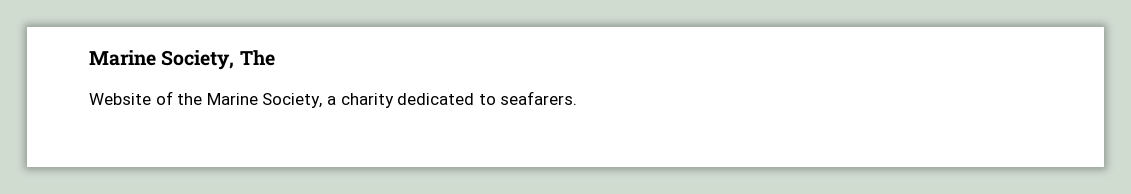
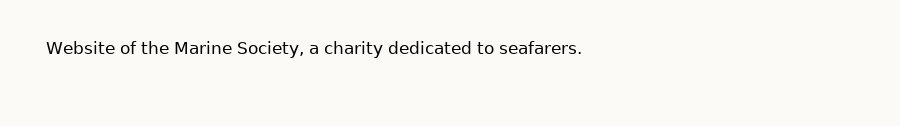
[89,50,275,70] Marine Society, The // -> (46, 47) none

